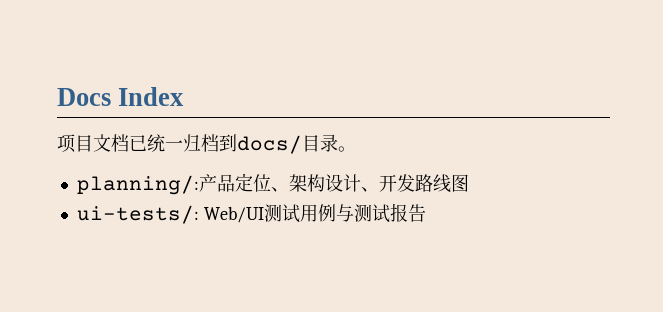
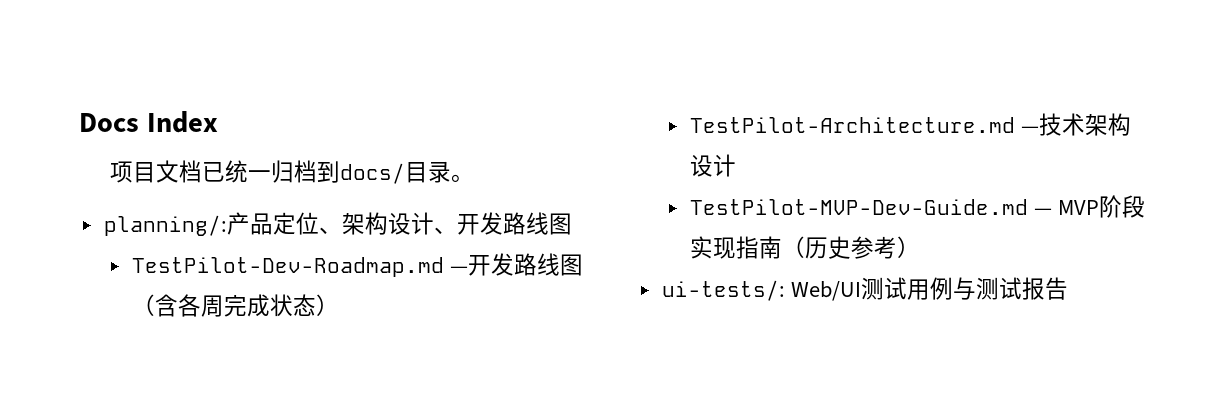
(469, 183) none -> [131,253,583,277] [131,294,339,317] [689,113,1131,136] [689,154,736,177] [689,195,1145,218] [689,236,920,259] // TestPilot-Dev-Roadmap.md —开发路线图（含各周完成状态） // TestPilot-Architecture.md —技术架构设计 // TestPilot-MVP-Dev-Guide.md — MVP阶段实现指南（历史参考）

